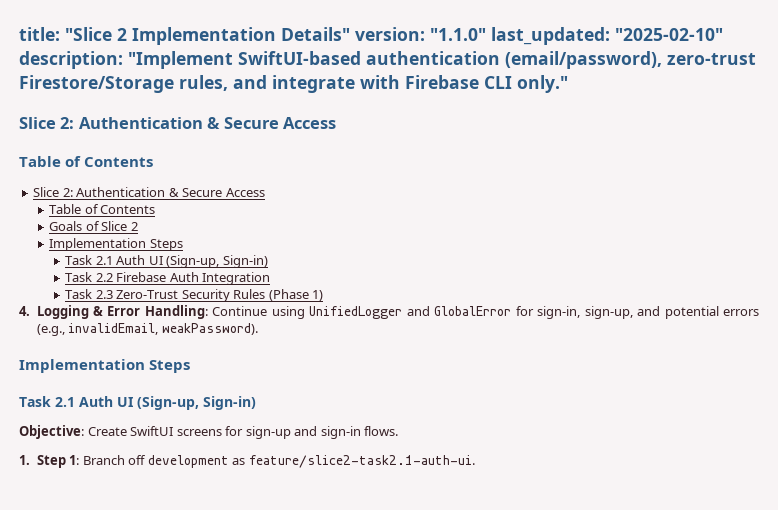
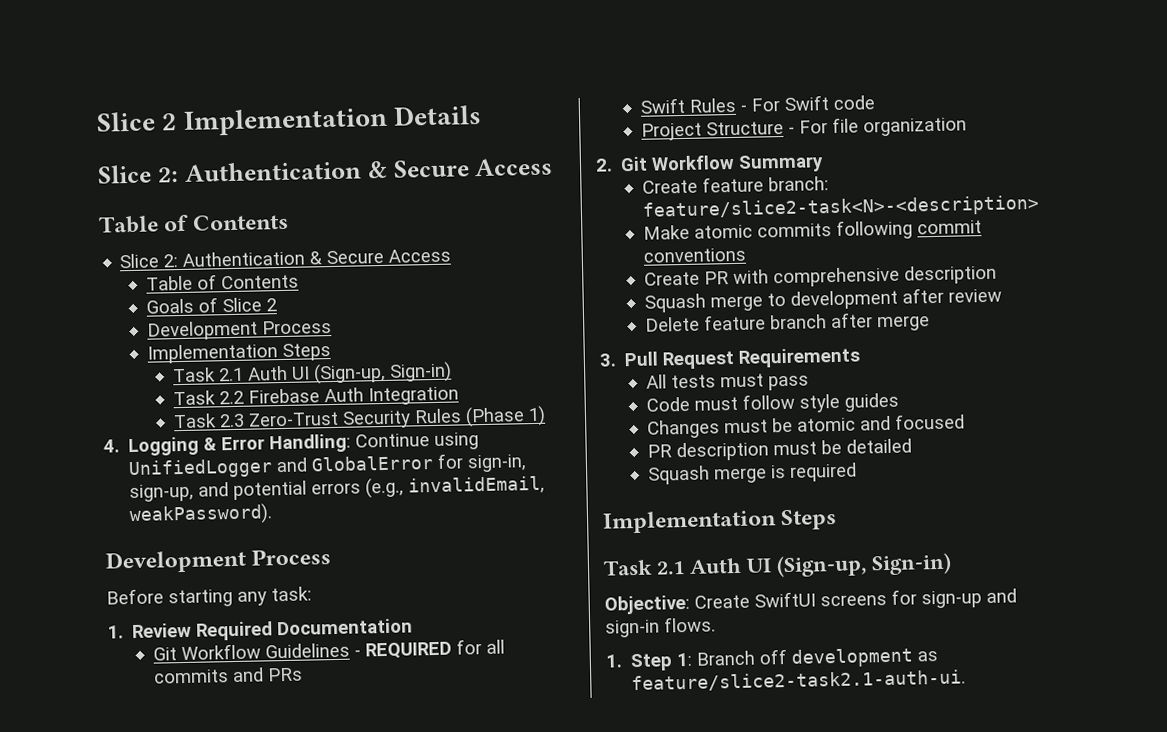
[19,27,723,45] [19,51,756,69] [19,75,568,93] title: "Slice 2 Implementation Details" version: "1.1.0" last_updated: "2025-02-10" description: "Implement SwiftUI-based authentication (email/password), zero-trust Firestore/Storage rules, and integrate with Firebase CLI only." -> [96,104,483,136] Slice 2 Implementation Details
(138, 226) none -> [146,320,332,341] // Development Process
(258, 329) none -> [105,548,332,574] [106,586,312,608] [107,618,414,641] [152,639,505,661] [152,667,303,684] [639,95,875,114] [640,117,967,141] [595,154,825,173] [641,176,829,194] [641,194,1040,221] [642,219,982,240] [642,247,746,263] [643,264,997,288] [643,287,1002,313] [644,312,930,332] [599,347,862,370] [645,373,809,391] [645,392,899,413] [646,413,965,439] [646,438,912,462] [647,462,857,485] // Development Process // Before starting any task: // 1. Review Required Documentation // Git Workflow Guidelines - REQUIRED for all commits and PRs // Swift Rules - For Swift code // Project Structure - For file organization // 2. Git Workflow Summary // Create feature branch: feature/slice2-task<N>-<description> // Make atomic commits following commit conventions // Create PR with comprehensive description // Squash merge to development after review // Delete feature branch after merge // 3. Pull Request Requirements // All tests must pass // Code must follow style guides // Changes must be atomic and focused // PR description must be detailed // Squash merge is required

